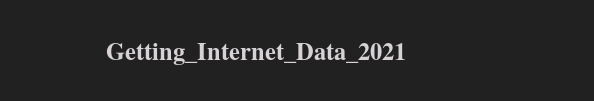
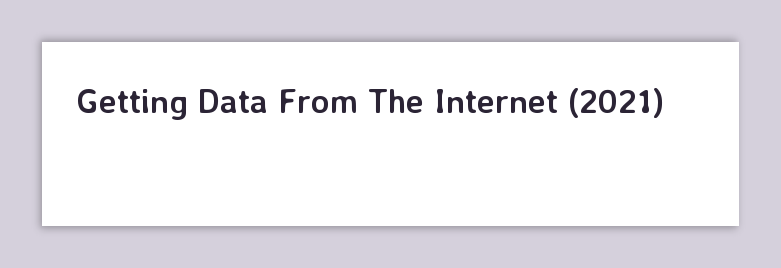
[106,43,406,65] Getting_Internet_Data_2021 -> [76,88,664,120] Getting Data From The Internet (2021)

